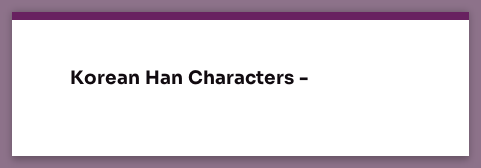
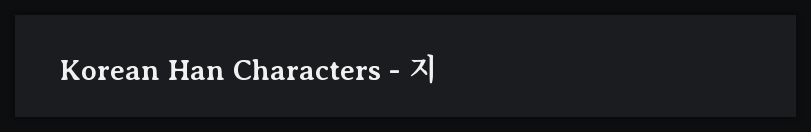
(308, 80) none -> [409,54,438,84] 지

